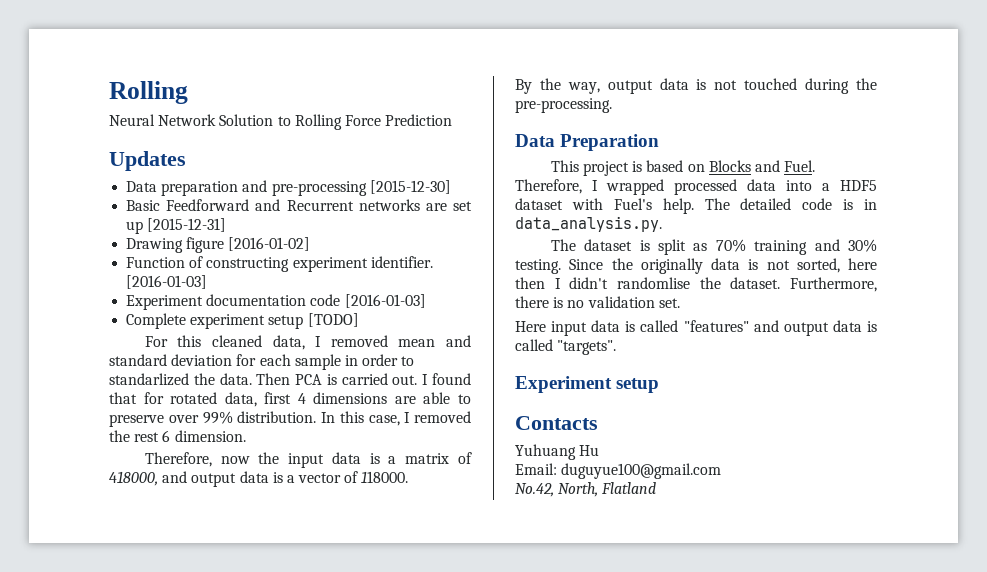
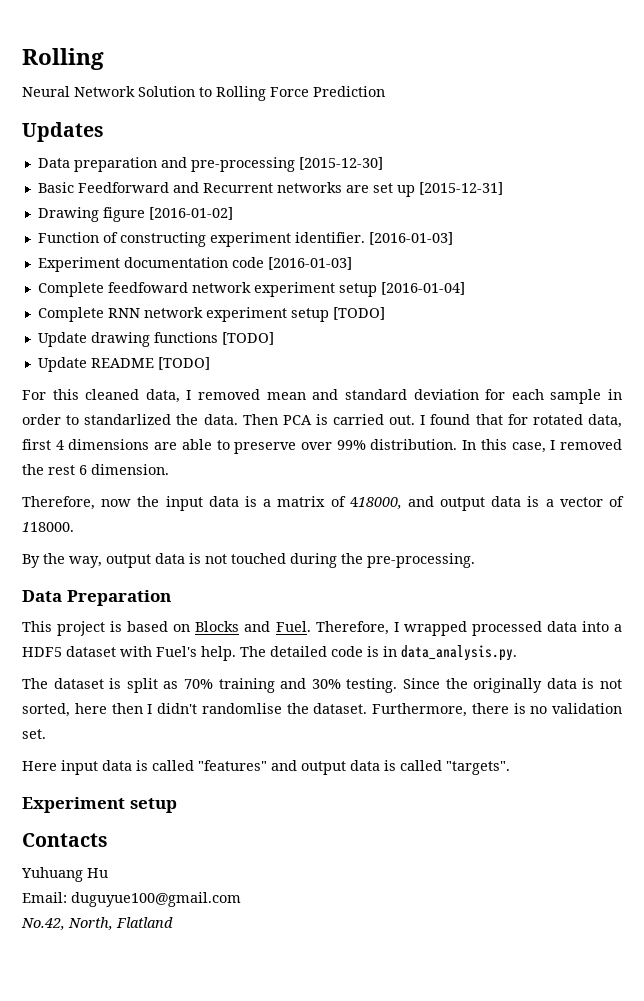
[190,314,304,329] experiment setup -> [107,282,465,297] [37,307,385,322] [37,332,274,347] [37,357,154,372] feedfoward network experiment setup [2016-01-04] // Complete RNN network experiment setup [TODO] // Update drawing functions [TODO] // Update README

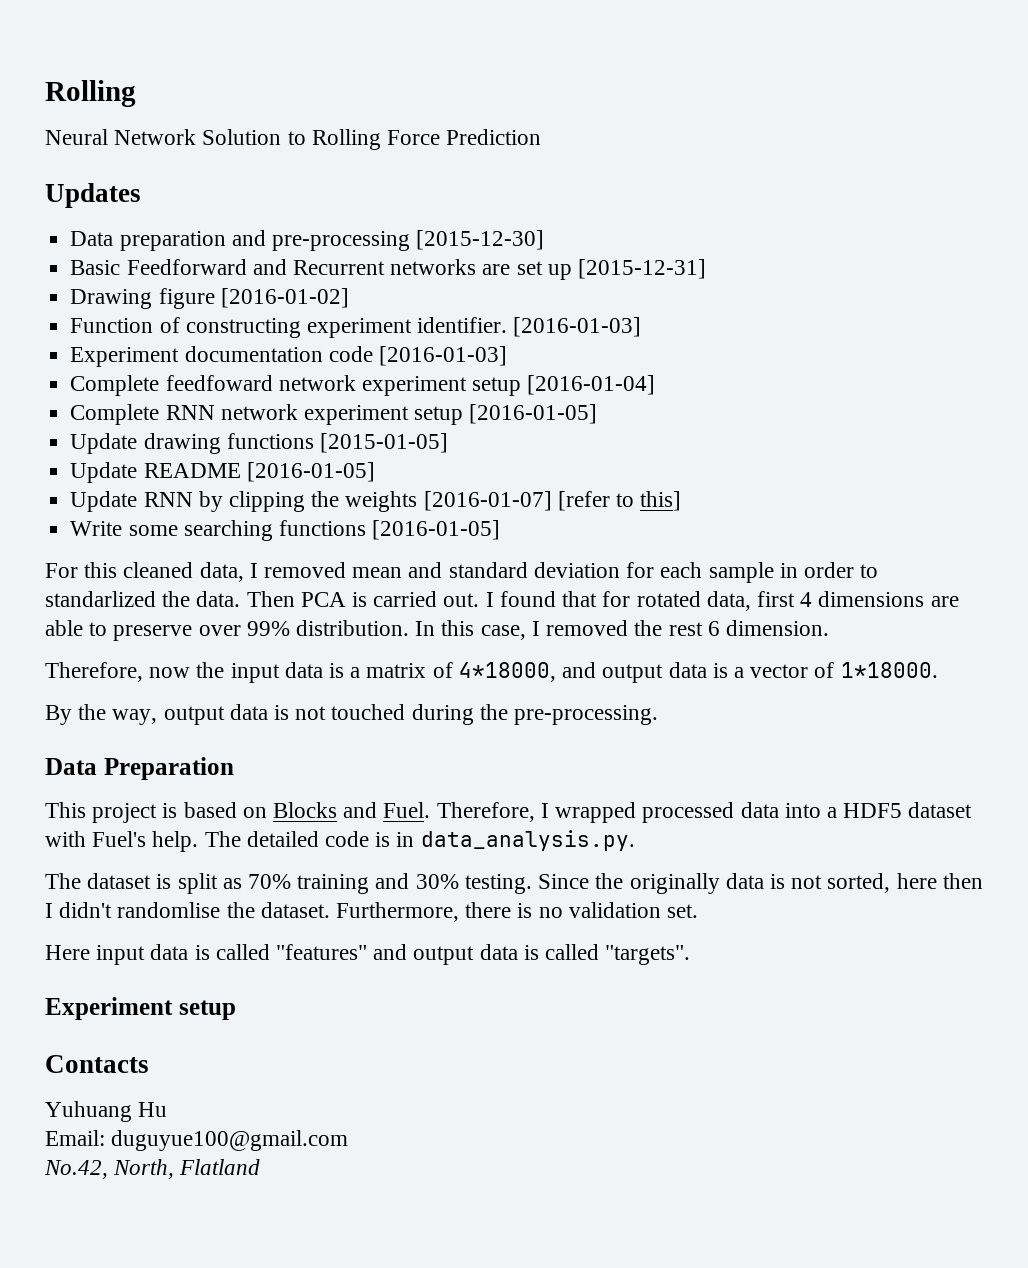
[332,307,385,320] [TODO] -> [469,404,598,424] [2016-01-05]
[221,332,274,345] [TODO] -> [319,433,448,453] [2015-01-05]
[157,357,210,370] [TODO] -> [246,462,375,482] [70,491,682,512] [70,520,501,541] [2016-01-05] // Update RNN by clipping the weights [2016-01-07] [refer to this] // Write some searching functions [2016-01-05]
[349,497,402,509] 418000, -> [458,662,556,682] 4*18000,
[22,522,74,532] 118000. -> [840,662,938,678] 1*18000.

